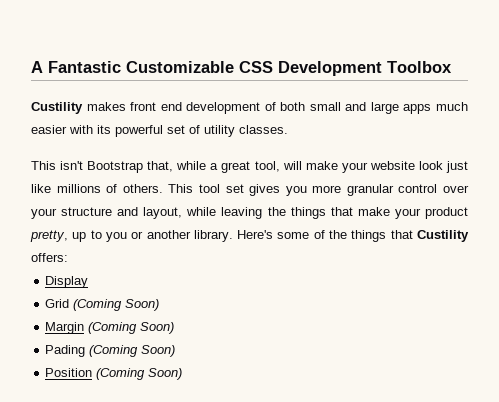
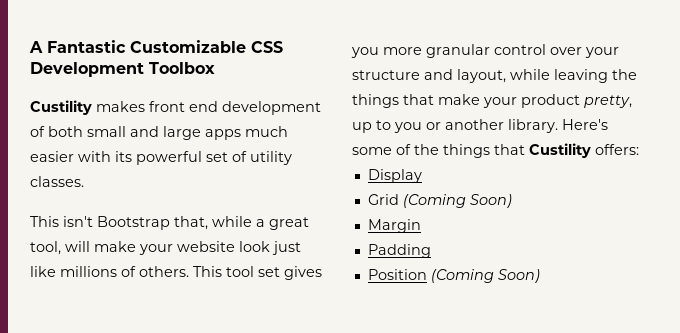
[88,322,175,334] [45,345,176,357] (Coming Soon) // Pading (Coming Soon) -> [367,244,431,258] // Padding

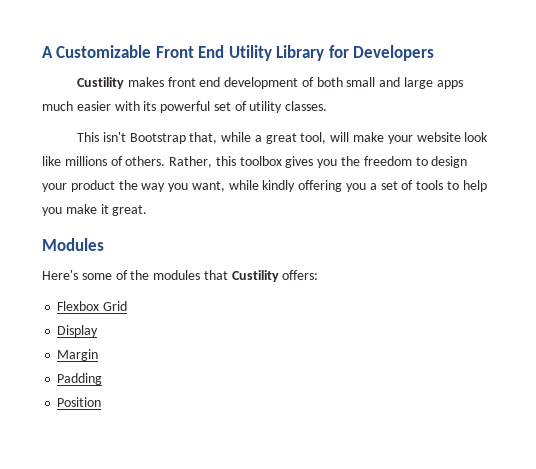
[47,40,283,53] [30,62,215,77] Fantastic Customizable CSS Development Toolbox -> [56,45,435,61] Customizable Front End Utility Library for Developers
[272,241,301,255] just -> (489, 137) none
[193,266,322,280] [351,44,619,58] [352,69,637,83] [352,94,632,108] [352,119,558,133] This tool set gives you more granular control over your structure and layout, while leaving the things that make your product pretty, up to you or another library. -> [169,156,468,168] [42,180,487,192] [42,204,148,216] [42,238,104,251] Rather, this toolbox gives you the freedom to design your product the way you want, while kindly offering you a set of tools to help you make it great. // Modules //
[443,144,490,158] things -> [153,270,201,280] modules
(639, 149) none -> [57,301,128,311] // Flexbox Grid
[367,194,512,208] // Grid (Coming Soon) -> (99, 331) none
[430,269,540,283] (Coming Soon) -> (102, 402) none

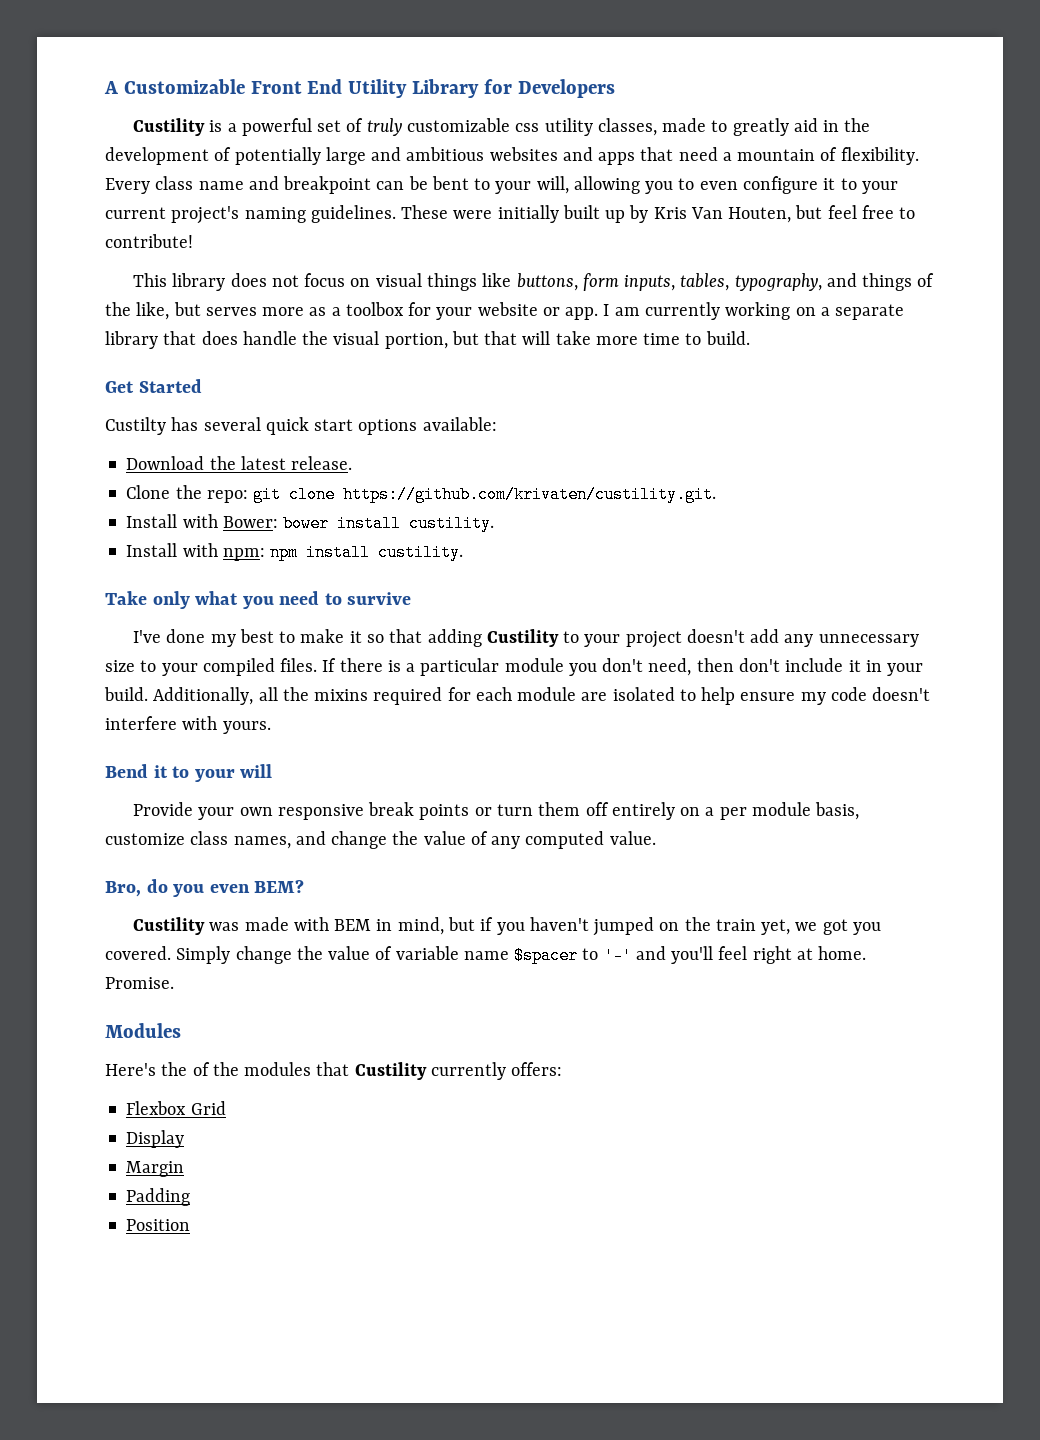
[127,77,463,89] [42,101,328,113] [77,132,489,144] [42,156,468,168] [42,180,487,192] [42,204,148,216] makes front end development of both small and large apps much easier with its powerful set of utility classes. // This isn't Bootstrap that, while a great tool, will make your website look like millions of others. Rather, this toolbox gives you the freedom to design your product the way you want, while kindly offering you a set of tools to help you make it great. -> [209,118,871,136] [105,147,919,165] [105,176,898,194] [105,205,916,224] [105,234,193,248] [133,273,935,291] [105,302,905,320] [105,331,750,349] [105,379,202,393] [105,417,497,435] [126,456,353,470] [126,485,717,503] [126,514,495,532] [126,543,464,561] [105,591,412,609] [133,629,919,648] [105,658,924,676] [104,687,931,705] [105,716,271,734] [105,764,273,782] [133,802,860,820] [105,831,656,849] [105,879,305,897] [133,917,881,936] [105,946,867,964] [105,977,174,989] is a powerful set of truly customizable css utility classes, made to greatly aid in the development of potentially large and ambitious websites and apps that need a mountain of flexibility. Every class name and breakpoint can be bent to your will, allowing you to even configure it to your current project's naming guidelines. These were initially built up by Kris Van Houten, but feel free to contribute! // This library does not focus on visual things like buttons, form inputs, tables, typography, and things of the like, but serves more as a toolbox for your website or app. I am currently working on a separate library that does handle the visual portion, but that will take more time to build. // Get Started // Custilty has several quick start options available: // Download the latest release. // Clone the repo: git clone https://github.com/krivaten/custility.git. // Install with Bower: bower install custility. // Install with npm: npm install custility. // Take only what you need to survive // I've done my best to make it so that adding Custility to your project doesn't add any unnecessary size to your compiled files. If there is a particular module you don't need, then don't include it in your build. Additionally, all the mixins required for each module are isolated to help ensure my code doesn't interfere with yours. // Bend it to your will // Provide your own responsive break points or turn them off entirely on a per module basis, customize class names, and change the value of any computed value. // Bro, do you even BEM? // Custility was made with BEM in mind, but if you haven't jumped on the train yet, we got you covered. Simply change the value of variable name $spacer to '-' and you'll feel right at home. Promise.
[81,273,112,280] some -> [161,1062,188,1076] the
(279, 276) none -> [430,1062,506,1080] currently

